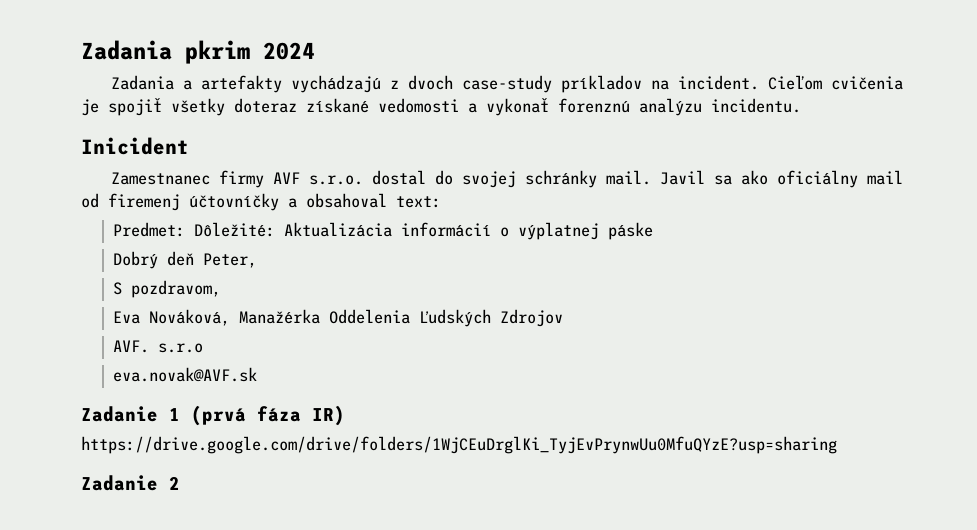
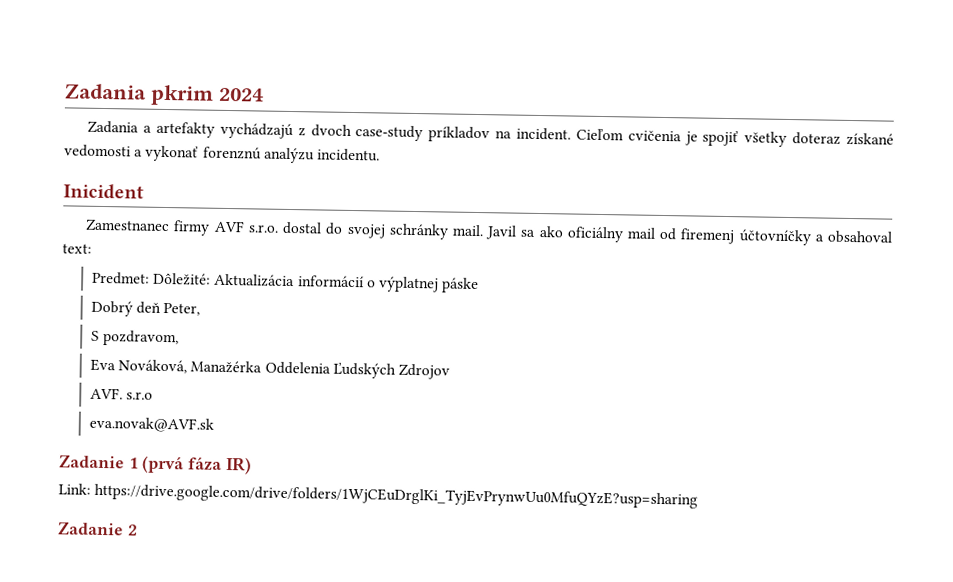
(345, 415) none -> [58,483,91,495] Link:

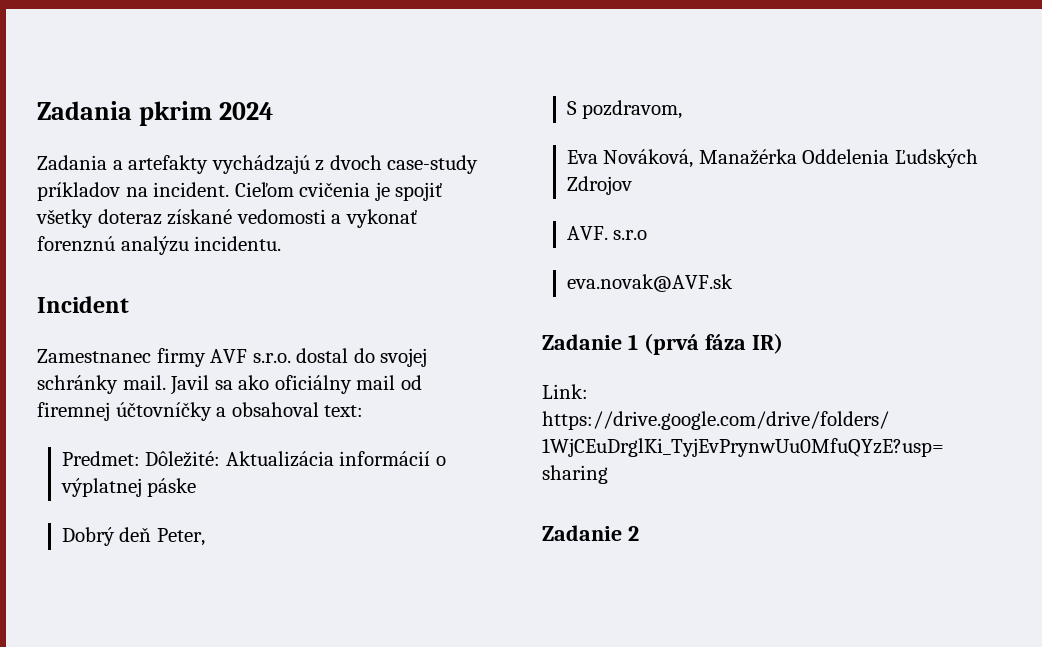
[63,183,144,200] Inicident -> [37,296,129,313] Incident
[680,228,736,245] firemenj -> [37,402,110,421] firemnej

